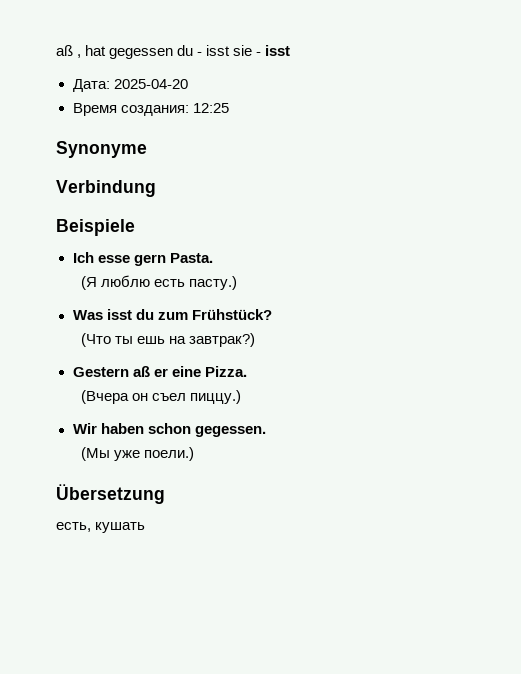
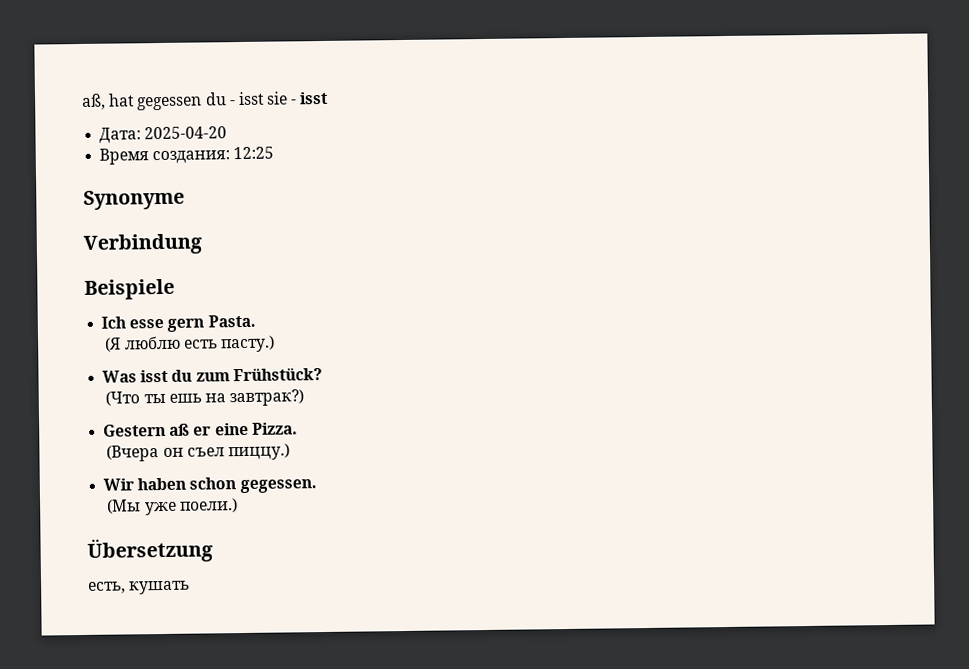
[56,45,82,58] aß , -> [81,93,106,110] aß,

